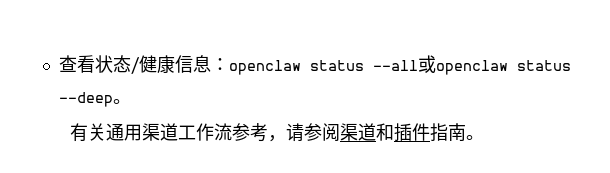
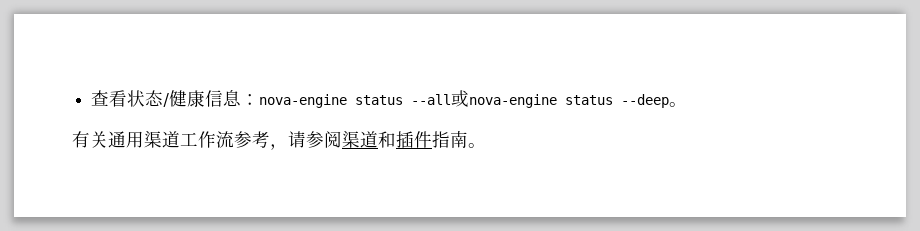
[228,60,301,75] openclaw -> [259,94,348,108] nova-engine
[435,60,508,75] openclaw -> [469,94,558,108] nova-engine

